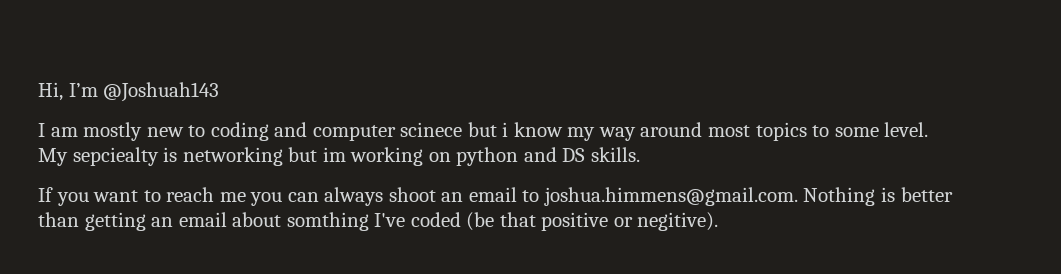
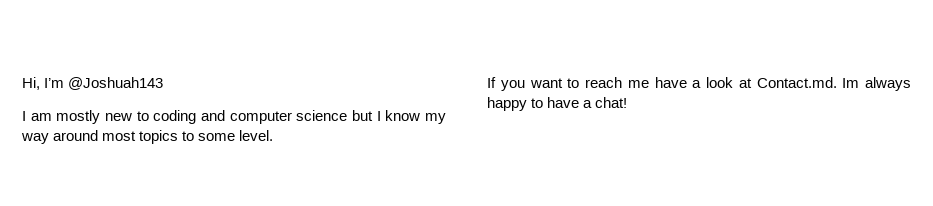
[400,122,509,137] scinece but i -> [296,110,381,121] science but I
[38,147,640,166] My sepciealty is networking but im working on python and DS skills. -> (274, 135) none
[250,187,953,206] [38,212,719,231] you can always shoot an email to joshua.himmens@gmail.com. Nothing is better than getting an email about somthing I've coded (be that positive or negitive). -> [654,77,911,91] [487,97,628,111] have a look at Contact.md. Im always happy to have a chat!

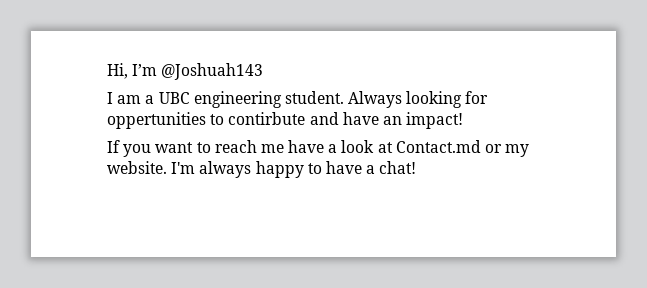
[56,110,447,124] [21,130,274,144] mostly new to coding and computer science but I know my way around most topics to some level. -> [145,91,489,108] [107,112,464,129] a UBC engineering student. Always looking for oppertunities to contirbute and have an impact!
[756,77,860,88] Contact.md. Im -> [395,140,530,157] [107,161,196,174] Contact.md or my website. I'm

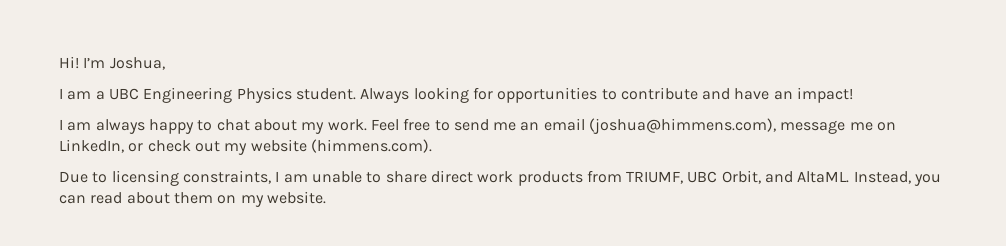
[107,63,264,80] Hi, I’m @Joshuah143 -> [59,56,165,70] Hi! I’m Joshua,
[193,91,282,108] engineering -> [143,87,292,103] Engineering Physics
[107,112,306,129] oppertunities to contirbute -> [497,87,698,103] opportunities to contribute
[107,140,530,157] [107,161,417,178] If you want to reach me have a look at Contact.md or my website. I'm always happy to have a chat! -> [59,118,897,134] [59,139,432,155] [59,170,942,186] [59,191,326,207] I am always happy to chat about my work. Feel free to send me an email (joshua@himmens.com), message me on LinkedIn, or check out my website (himmens.com). // Due to licensing constraints, I am unable to share direct work products from TRIUMF, UBC Orbit, and AltaML. Instead, you can read about them on my website.

